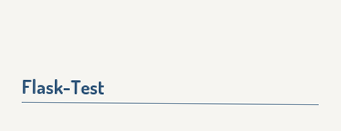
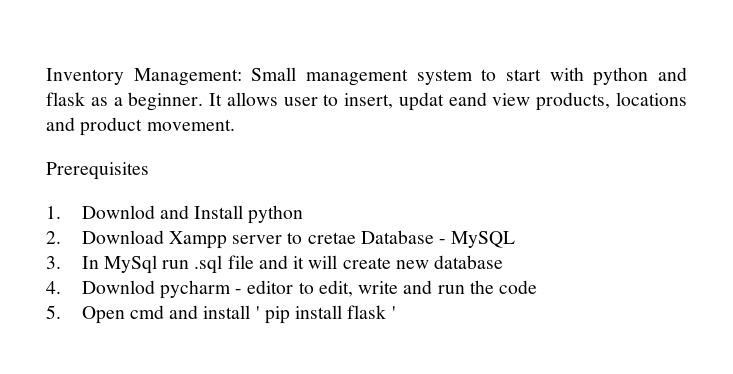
[21,78,105,95] Flask-Test -> [46,67,687,86] [46,92,687,111] [46,117,235,136] [46,162,149,180] [46,205,304,224] [46,230,516,249] [46,255,504,274] [46,280,538,299] [46,305,396,324] Inventory Management: Small management system to start with python and flask as a beginner. It allows user to insert, updat eand view products, locations and product movement. // Prerequisites // 1. Downlod and Install python // 2. Download Xampp server to cretae Database - MySQL // 3. In MySql run .sql file and it will create new database // 4. Downlod pycharm - editor to edit, write and run the code // 5. Open cmd and install ' pip install flask '

